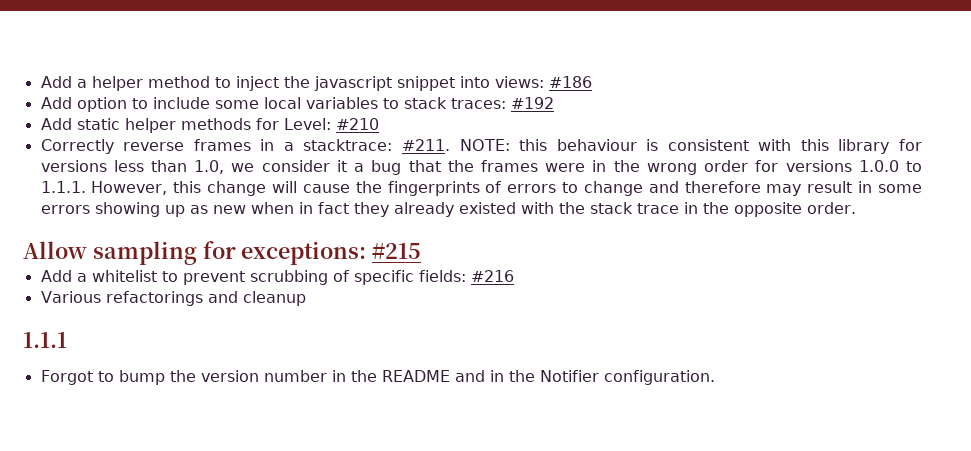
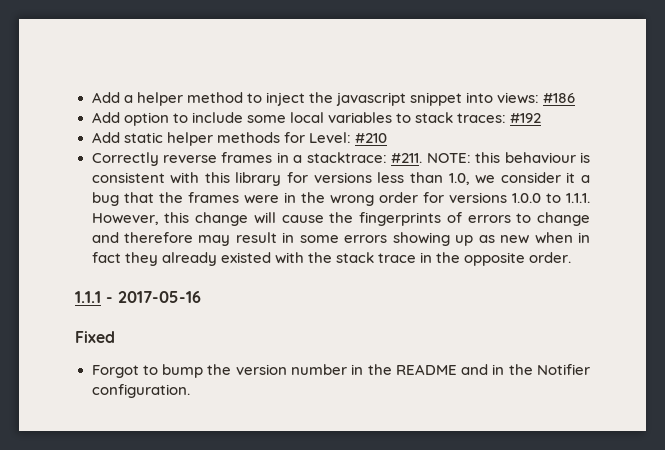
[23,241,422,265] [40,270,514,285] [40,291,306,306] [23,332,67,348] Allow sampling for exceptions: #215 // Add a whitelist to prevent scrubbing of specific fields: #216 // Various refactorings and cleanup // 1.1.1 -> [75,291,201,303] [75,331,115,343] 1.1.1 - 2017-05-16 // Fixed

